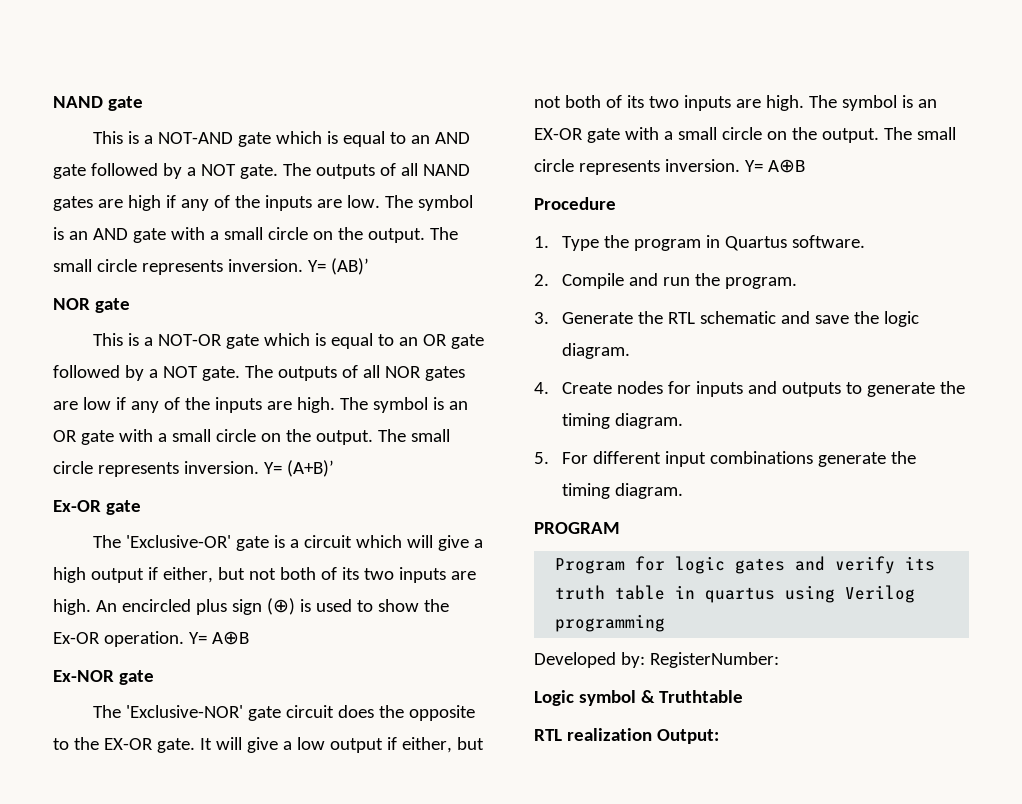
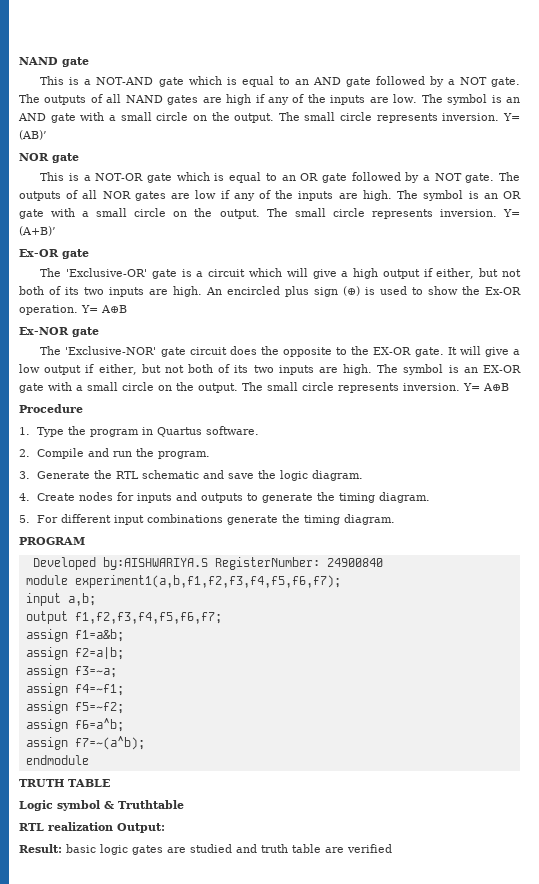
[555,556,936,574] [555,585,916,603] [555,614,666,632] [534,652,779,668] Program for logic gates and verify its truth table in quartus using Verilog programming // Developed by: RegisterNumber: -> [32,557,383,570] [25,575,341,588] [25,593,96,606] [25,611,222,624] [25,629,124,642] [25,647,124,660] [25,665,117,678] [25,683,124,696] [25,701,124,714] [25,718,124,732] [25,736,145,750] [25,755,89,765] [19,779,110,787] Developed by:AISHWARIYA.S RegisterNumber: 24900840 // module experiment1(a,b,f1,f2,f3,f4,f5,f6,f7); // input a,b; // output f1,f2,f3,f4,f5,f6,f7; // assign f1=a&b; // assign f2=a|b; // assign f3=~a; // assign f4=~f1; // assign f5=~f2; // assign f6=a^b; // assign f7=~(a^b); // endmodule // TRUTH TABLE
(719, 736) none -> [19,844,392,855] // Result: basic logic gates are studied and truth table are verified

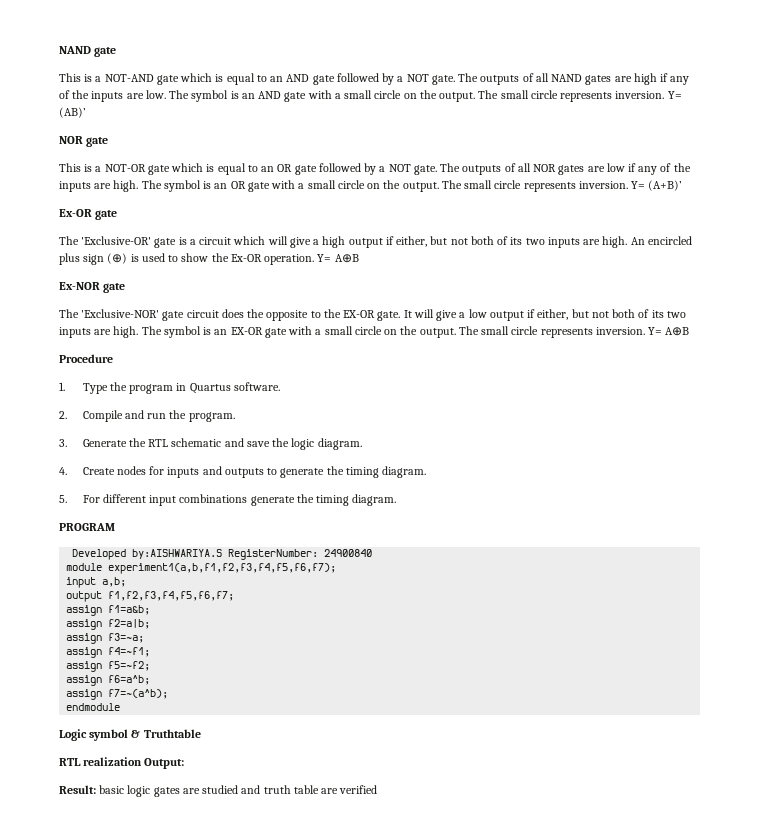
[19,779,110,787] // TRUTH TABLE -> (121, 707) none

